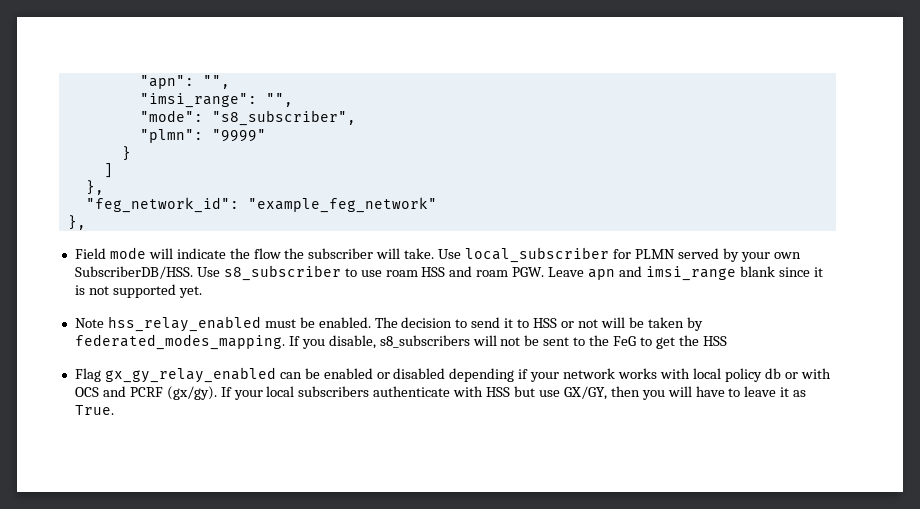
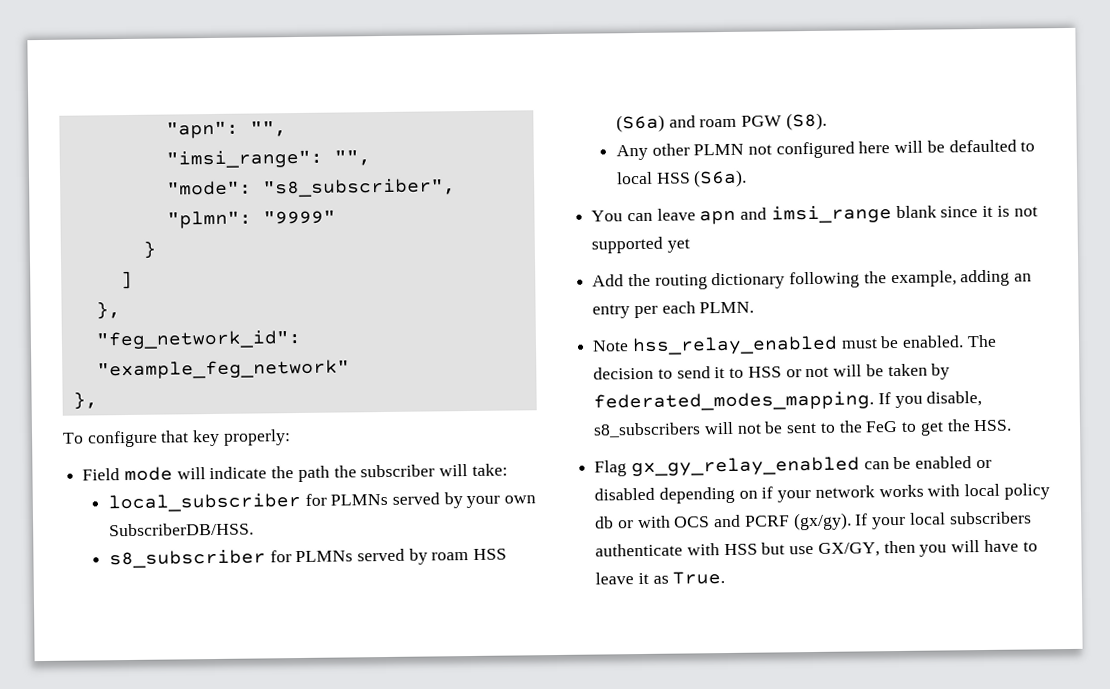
(86, 222) none -> [62,429,291,448] // To configure that key properly:
[253,248,281,259] flow -> [297,465,330,483] path
[404,248,462,259] take. Use -> [471,463,508,476] take: //
[634,249,675,259] PLMN -> [330,493,389,506] PLMNs
[196,265,382,281] Use s8_subscriber to use -> [108,548,428,569] // s8_subscriber for PLMNs served by
(446, 272) none -> [615,114,665,133] (S6a)
[512,267,585,277] PGW. Leave -> [740,112,827,131] [615,139,1036,161] [615,169,748,188] [591,208,696,222] PGW (S8). // Any other PLMN not configured here will be defaulted to local HSS (S6a). // You can leave
[178,286,202,298] yet. -> [666,238,690,253] [592,269,1033,290] [592,301,755,319] yet // Add the routing dictionary following the example, adding an entry per each PLMN.
[702,336,727,346] HSS -> [973,419,1013,432] HSS.
(515, 375) none -> [738,490,758,499] on

